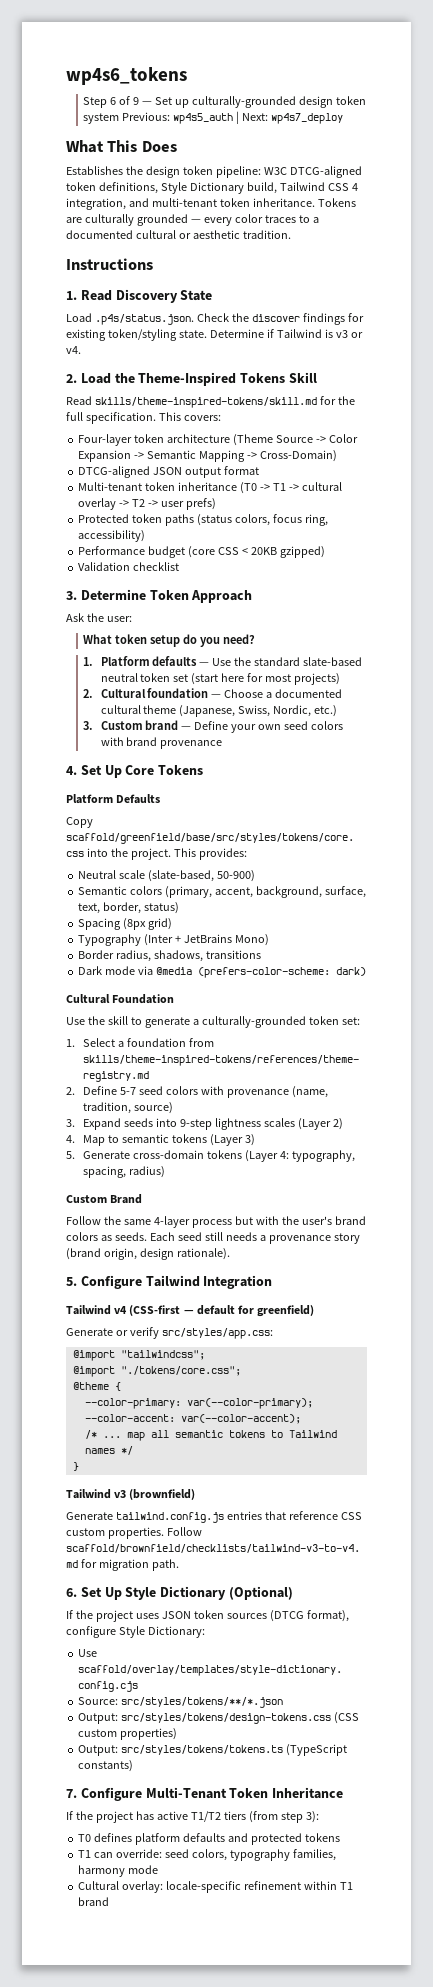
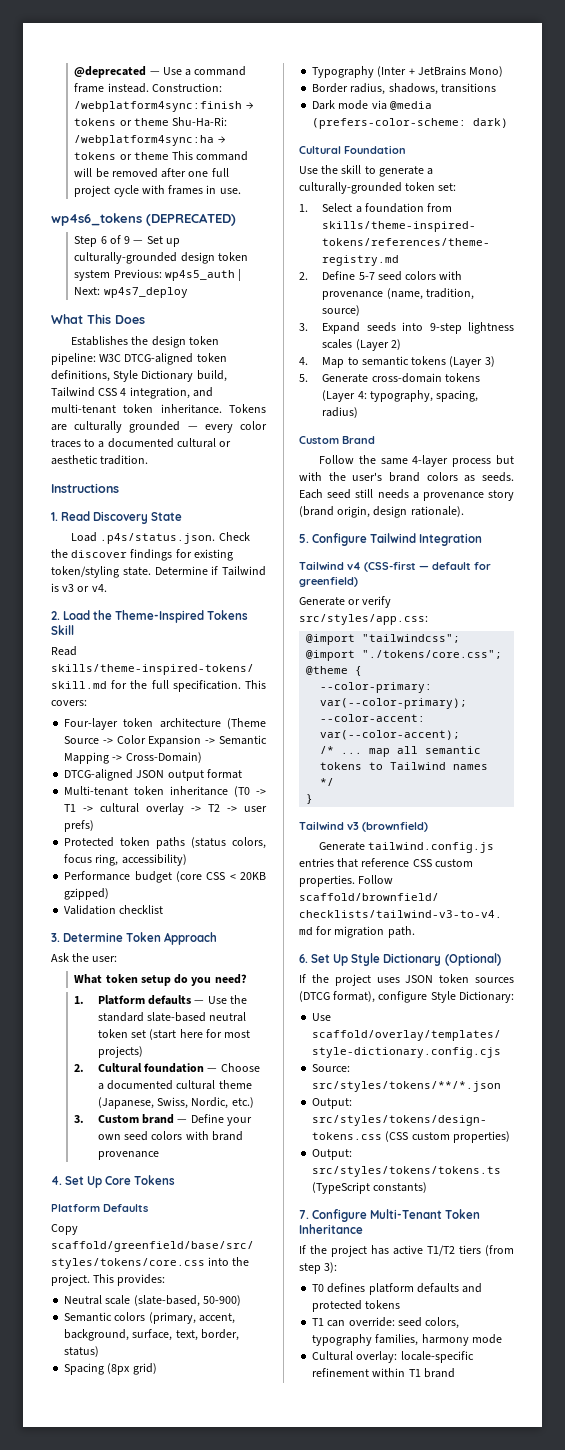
(66, 76) none -> [74,66,247,78] [74,83,222,93] [74,101,254,112] [74,117,228,127] [74,135,226,146] [74,151,249,161] [74,168,229,178] [74,185,241,197] @deprecated — Use a command frame instead. Construction: /webplatform4sync:finish → tokens or theme Shu-Ha-Ri: /webplatform4sync:ha → tokens or theme This command will be removed after one full project cycle with frames in use. //
(187, 76) none -> [146,213,236,226] (DEPRECATED)

